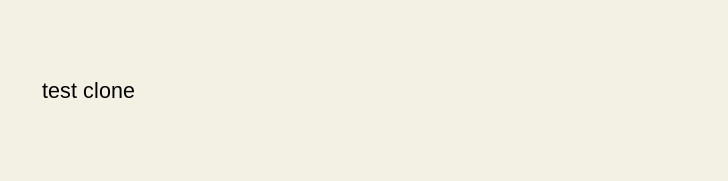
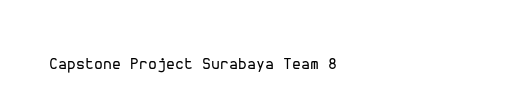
[42,82,135,98] test clone -> [49,58,337,73] Capstone Project Surabaya Team 8

